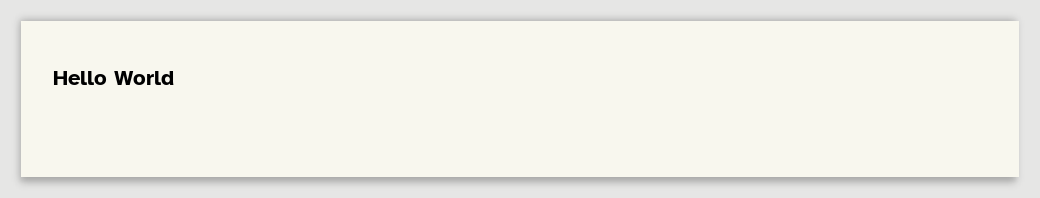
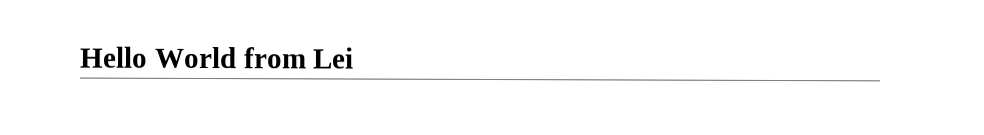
(174, 78) none -> [242,47,355,69] from Lei

